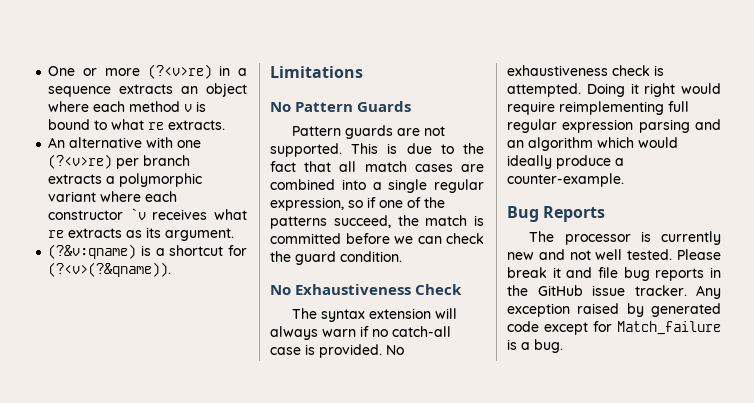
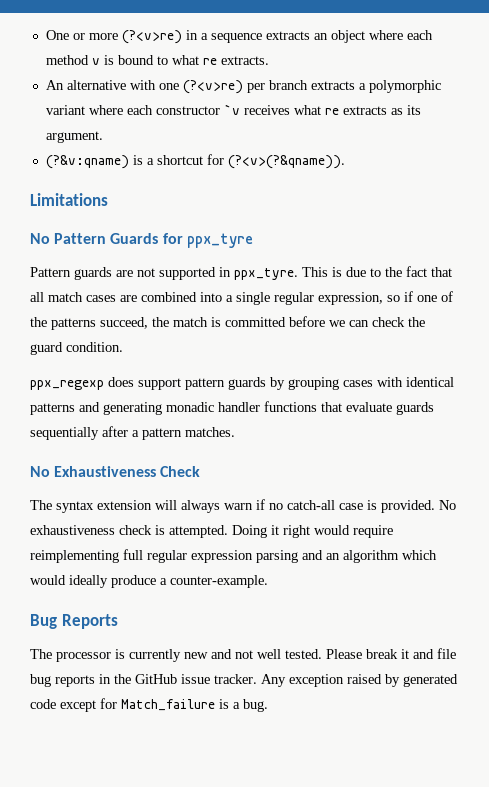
(412, 106) none -> [162,233,253,248] for ppx_tyre
[270,143,342,157] supported. -> [159,267,298,280] supported in ppx_tyre.
(402, 256) none -> [30,377,454,390] [30,401,434,415] [30,426,235,440] // ppx_regexp does support pattern guards by grouping cases with identical patterns and generating monadic handler functions that evaluate guards sequentially after a pattern matches.

